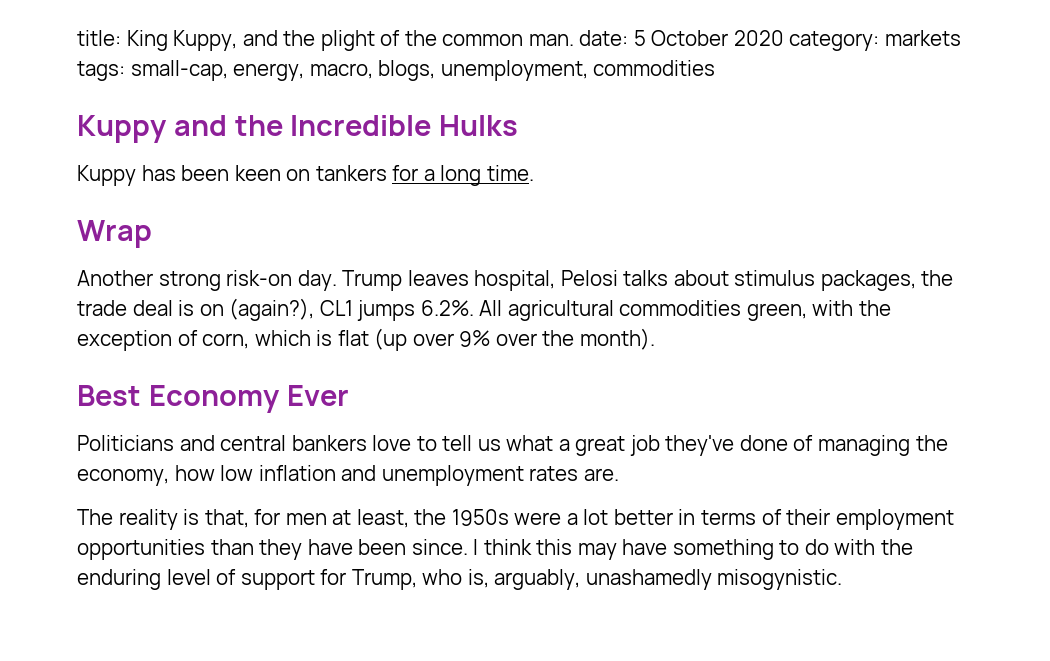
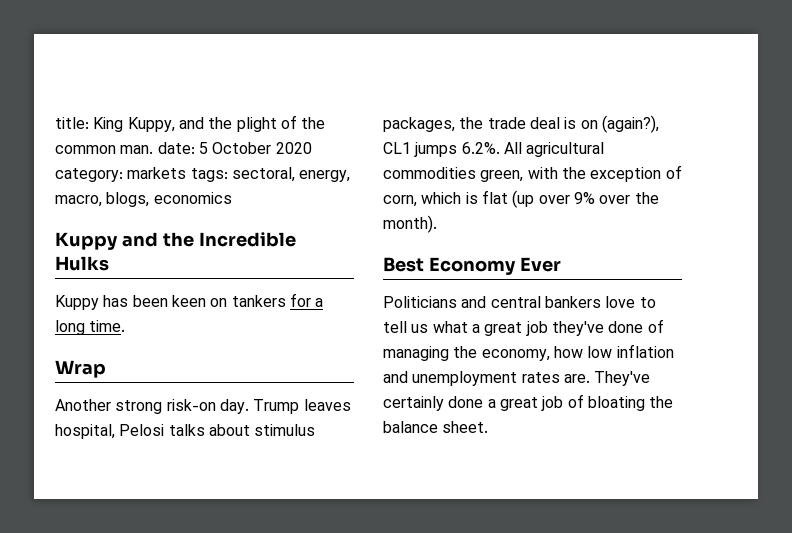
[130,60,228,81] small-cap, -> [231,167,295,182] sectoral,
[440,60,716,81] unemployment, commodities -> [153,192,232,204] economics
[77,509,954,530] [77,539,914,560] [77,569,843,590] // The reality is that, for men at least, the 1950s were a lot better in terms of their employment opportunities than they have been since. I think this may have something to do with the enduring level of support for Trump, who is, arguably, unashamedly misogynistic. -> [594,371,651,386] [383,394,674,411] [383,421,489,433] They've certainly done a great job of bloating the balance sheet.

